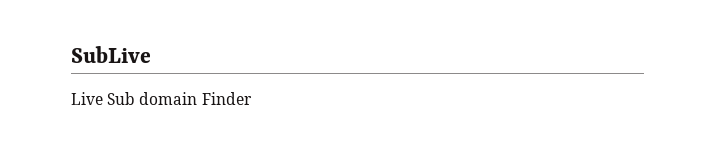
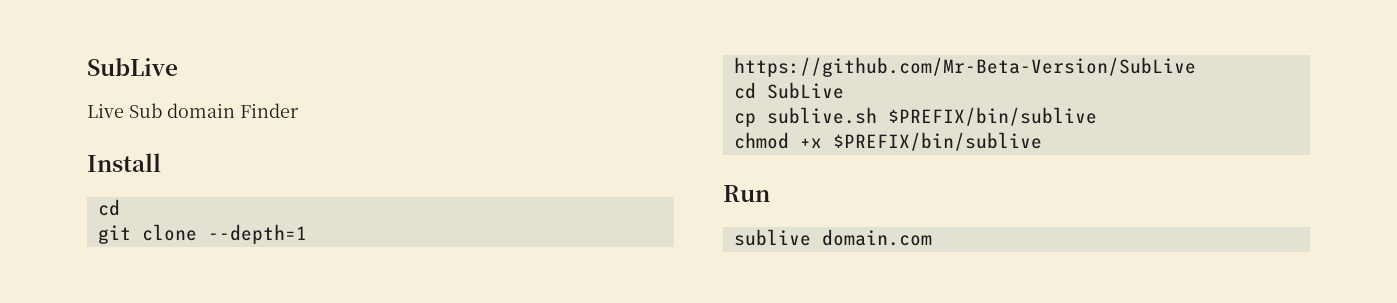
(252, 98) none -> [87,153,161,172] [97,199,120,216] [97,224,307,244] [733,57,1196,77] [733,82,844,99] [733,107,1097,127] [733,132,1042,151] [723,185,770,202] [733,229,932,246] // Install // cd // git clone --depth=1 https://github.com/Mr-Beta-Version/SubLive // cd SubLive // cp sublive.sh $PREFIX/bin/sublive // chmod +x $PREFIX/bin/sublive // Run // sublive domain.com

